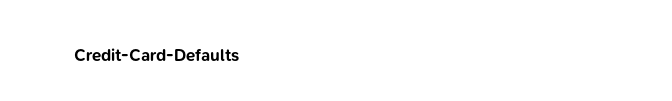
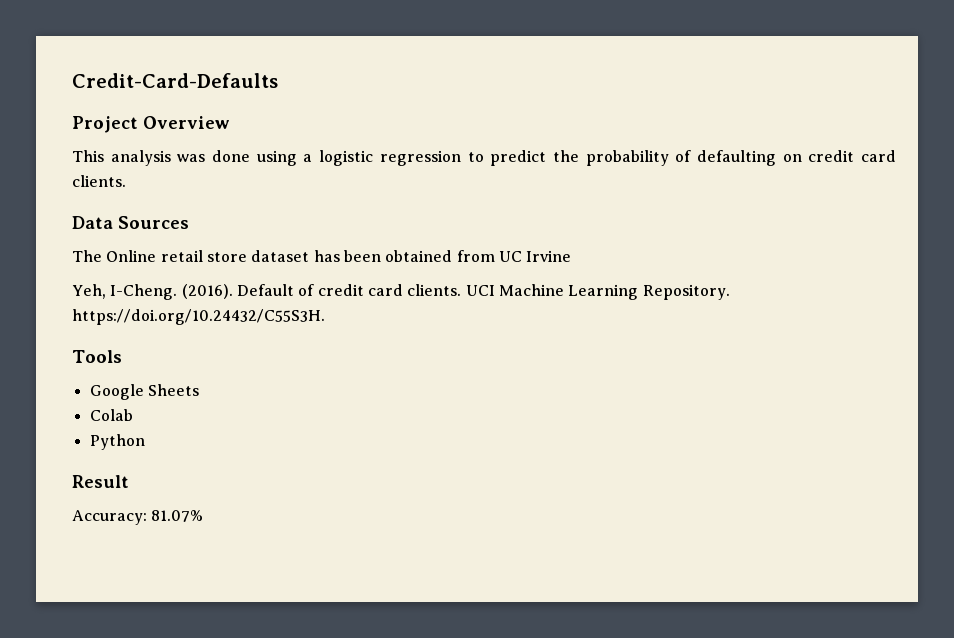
(239, 55) none -> [72,116,230,133] [72,150,896,166] [72,175,126,187] [72,216,189,229] [72,250,572,262] [72,284,730,300] [72,309,325,325] [72,350,122,363] [89,384,199,400] [89,409,133,421] [89,434,145,450] [72,475,129,488] [72,510,204,525] // Project Overview // This analysis was done using a logistic regression to predict the probability of defaulting on credit card clients. // Data Sources // The Online retail store dataset has been obtained from UC Irvine // Yeh, I-Cheng. (2016). Default of credit card clients. UCI Machine Learning Repository. https://doi.org/10.24432/C55S3H. // Tools // Google Sheets // Colab // Python // Result // Accuracy: 81.07%

